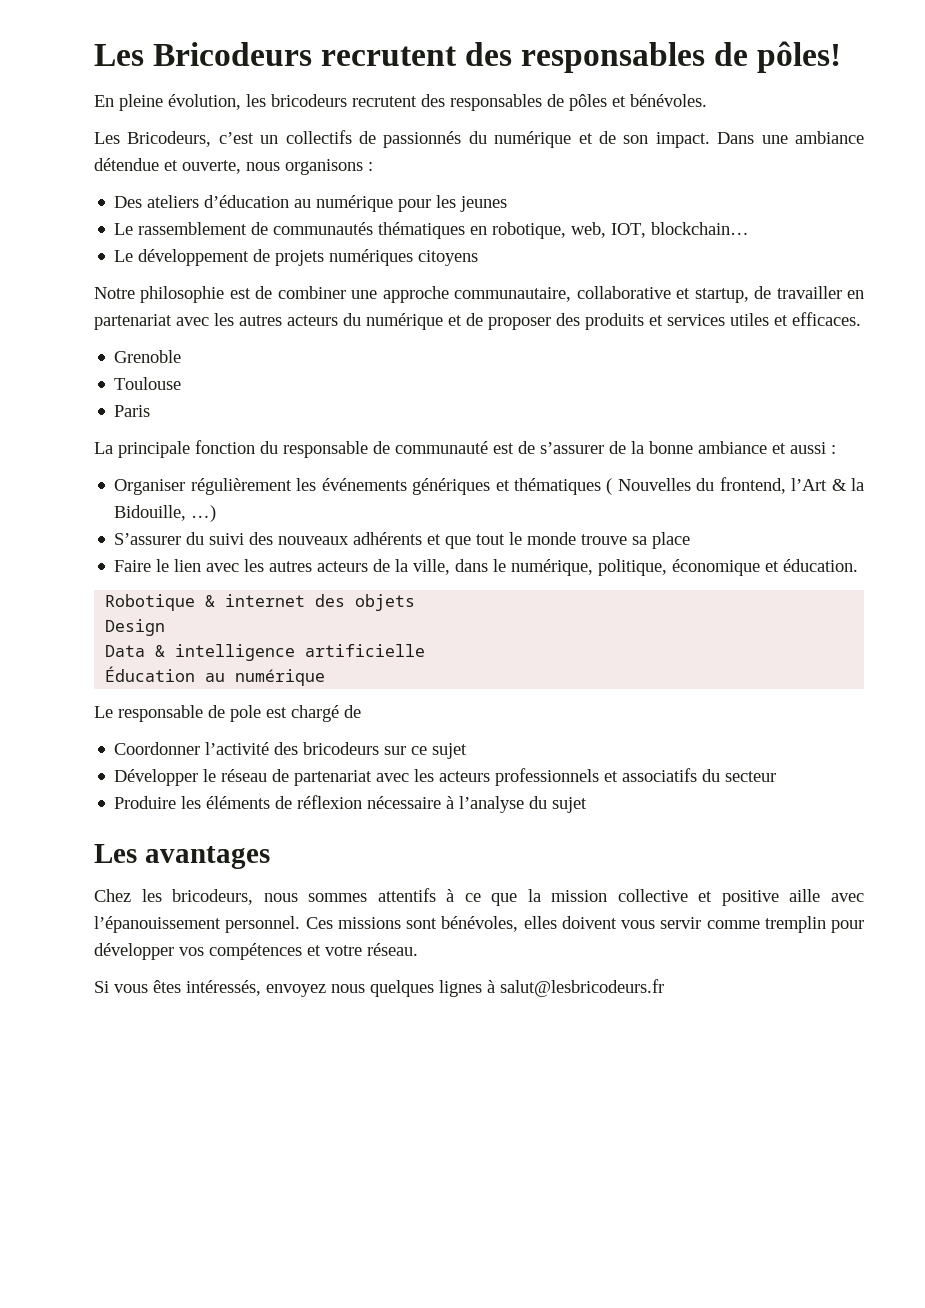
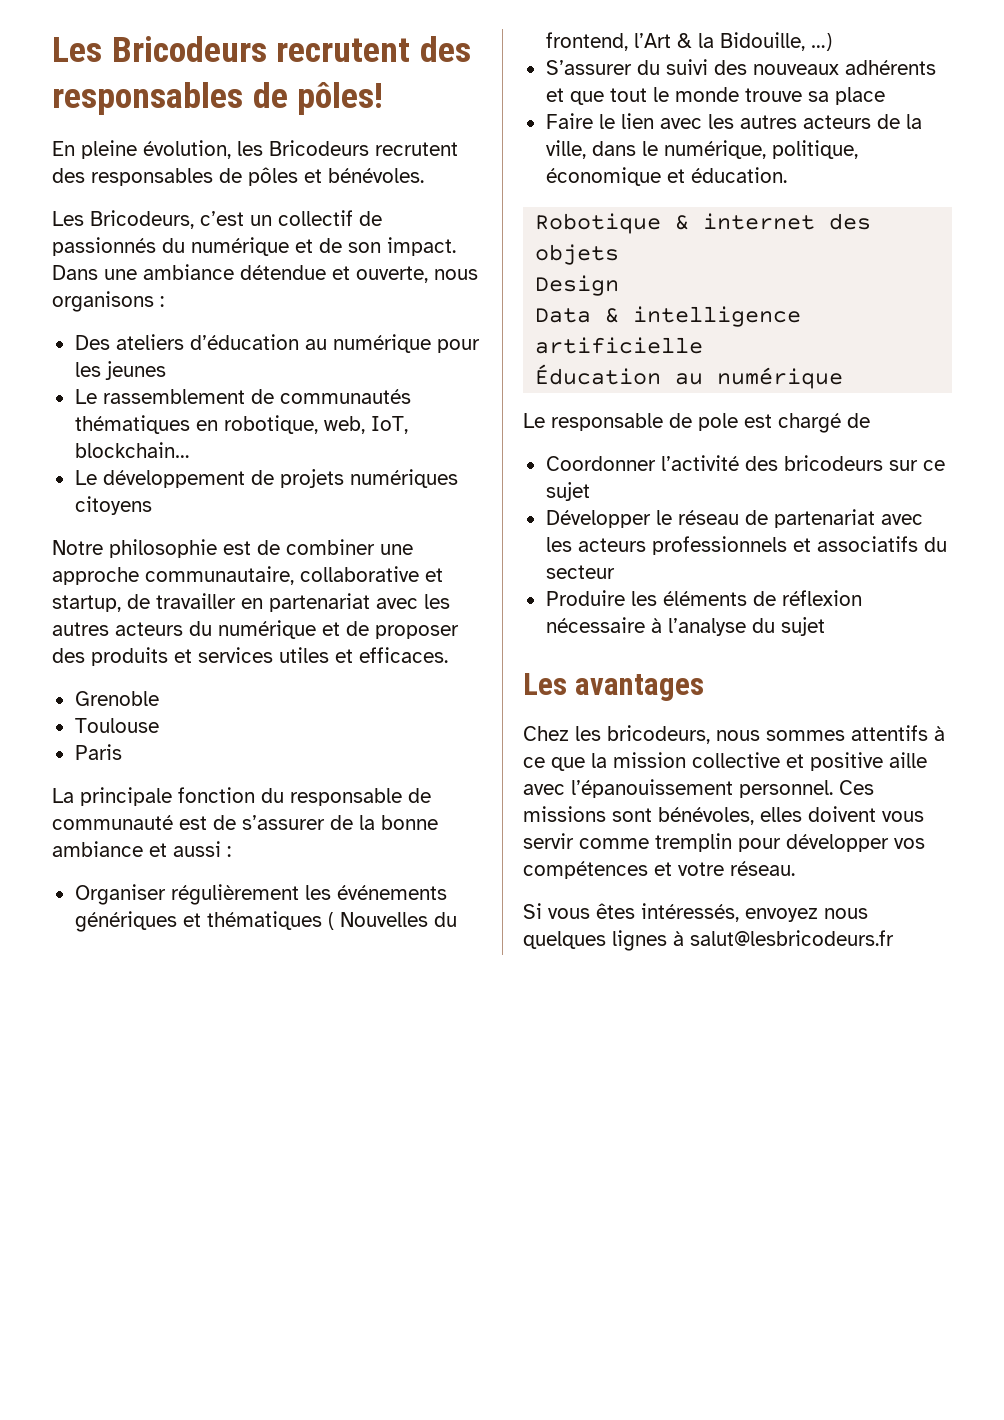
[271,94,347,107] bricodeurs -> [269,140,369,156] Bricodeurs
[285,130,352,144] collectifs -> [278,210,353,226] collectif
[611,223,647,238] IOT, -> [370,416,408,434] IoT,

